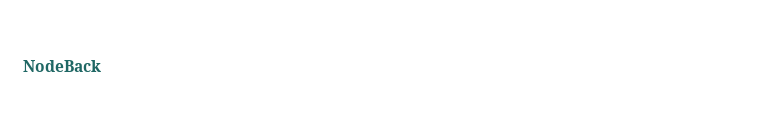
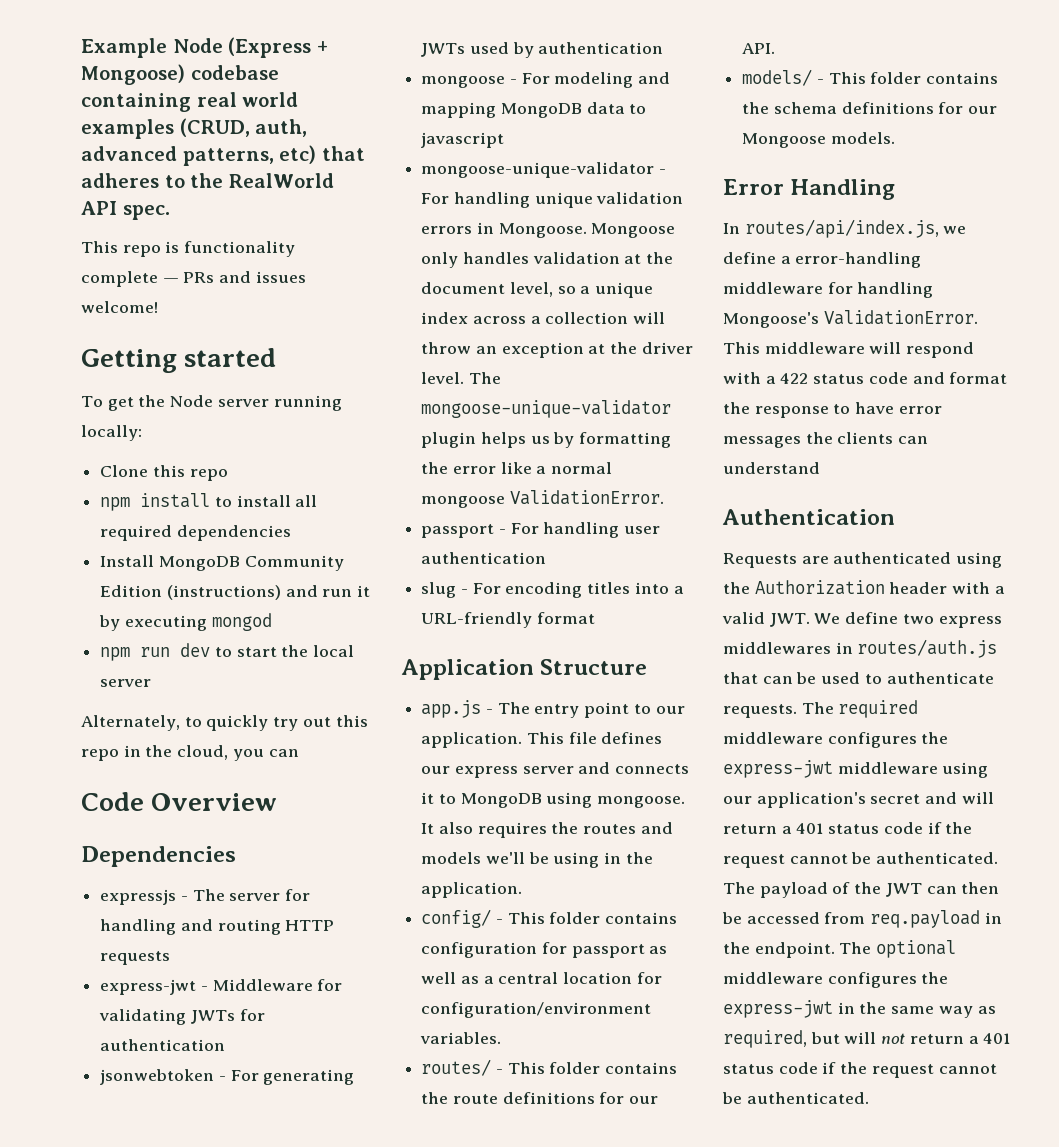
[23,60,101,72] NodeBack -> [81,37,328,58] [81,64,279,85] [81,92,299,112] [81,118,308,139] [81,145,365,166] [81,173,334,188] [81,201,170,220] [81,241,296,257] [81,271,306,287] [81,301,158,313] [81,348,277,373] [81,395,342,411] [81,425,142,441] [100,465,228,481] [100,493,318,511] [100,525,291,541] [100,555,344,571] [100,585,371,600] [99,613,272,631] [100,643,355,661] [100,679,152,687] [81,715,368,731] [81,745,299,761] [81,792,278,811] [81,846,236,867] [100,889,311,905] [100,919,335,935] [100,951,171,965] [100,979,343,995] [99,1009,265,1025] [100,1039,226,1051] [100,1069,355,1085] [421,42,664,58] [421,72,671,88] [421,102,647,118] [421,132,505,148] [421,162,666,178] [421,192,684,208] [421,222,676,238] [421,252,674,268] [421,282,654,298] [421,312,666,324] [421,342,693,358] [421,372,501,384] [421,400,672,418] [421,432,672,448] [421,462,613,474] [421,490,664,508] [421,522,661,538] [421,552,547,564] [421,582,684,598] [421,612,595,628] [401,659,648,680] [421,700,685,718] [421,732,663,748] [421,762,690,778] [421,792,686,808] [421,822,673,838] [421,852,653,868] [421,882,523,898] [421,909,678,928] [421,942,668,958] [421,972,662,984] [421,1002,652,1018] [420,1032,502,1044] [421,1059,678,1076] [421,1092,659,1104] [742,43,776,54] [742,69,999,86] [742,102,998,114] [742,132,895,148] [723,179,896,200] [723,219,967,238] [723,252,922,268] [723,282,934,298] [723,310,978,328] [723,342,975,358] [723,372,1008,384] [723,402,942,418] [723,432,929,448] [723,462,820,474] [722,509,895,525] [723,552,1003,568] [723,580,1005,595] [722,612,1002,628] [723,639,998,658] [723,672,994,684] [723,700,919,718] [723,732,949,748] [723,760,989,778] [723,792,994,808] [723,822,973,834] [723,852,999,868] [723,882,1000,898] [722,910,1002,928] [723,940,957,958] [723,972,949,988] [723,1000,996,1018] [723,1030,1011,1048] [723,1062,997,1078] [722,1092,869,1104] Example Node (Express + Mongoose) codebase containing real world examples (CRUD, auth, advanced patterns, etc) that adheres to the RealWorld API spec. // This repo is functionality complete — PRs and issues welcome! // Getting started // To get the Node server running locally: // Clone this repo // npm install to install all required dependencies // Install MongoDB Community Edition (instructions) and run it by executing mongod // npm run dev to start the local server // Alternately, to quickly try out this repo in the cloud, you can // Code Overview // Dependencies // expressjs - The server for handling and routing HTTP requests // express-jwt - Middleware for validating JWTs for authentication // jsonwebtoken - For generating JWTs used by authentication // mongoose - For modeling and mapping MongoDB data to javascript // mongoose-unique-validator - For handling unique validation errors in Mongoose. Mongoose only handles validation at the document level, so a unique index across a collection will throw an exception at the driver level. The mongoose-unique-validator plugin helps us by formatting the error like a normal mongoose ValidationError. // passport - For handling user authentication // slug - For encoding titles into a URL-friendly format // Application Structure // app.js - The entry point to our application. This file defines our express server and connects it to MongoDB using mongoose. It also requires the routes and models we'll be using in the application. // config/ - This folder contains configuration for passport as well as a central location for configuration/environment variables. // routes/ - This folder contains the route definitions for our API. // models/ - This folder contains the schema definitions for our Mongoose models. // Error Handling // In routes/api/index.js, we define a error-handling middleware for handling Mongoose's ValidationError. This middleware will respond with a 422 status code and format the response to have error messages the clients can understand // Authentication // Requests are authenticated using the Authorization header with a valid JWT. We define two express middlewares in routes/auth.js that can be used to authenticate requests. The required middleware configures the express-jwt middleware using our application's secret and will return a 401 status code if the request cannot be authenticated. The payload of the JWT can then be accessed from req.payload in the endpoint. The optional middleware configures the express-jwt in the same way as required, but will not return a 401 status code if the request cannot be authenticated.

